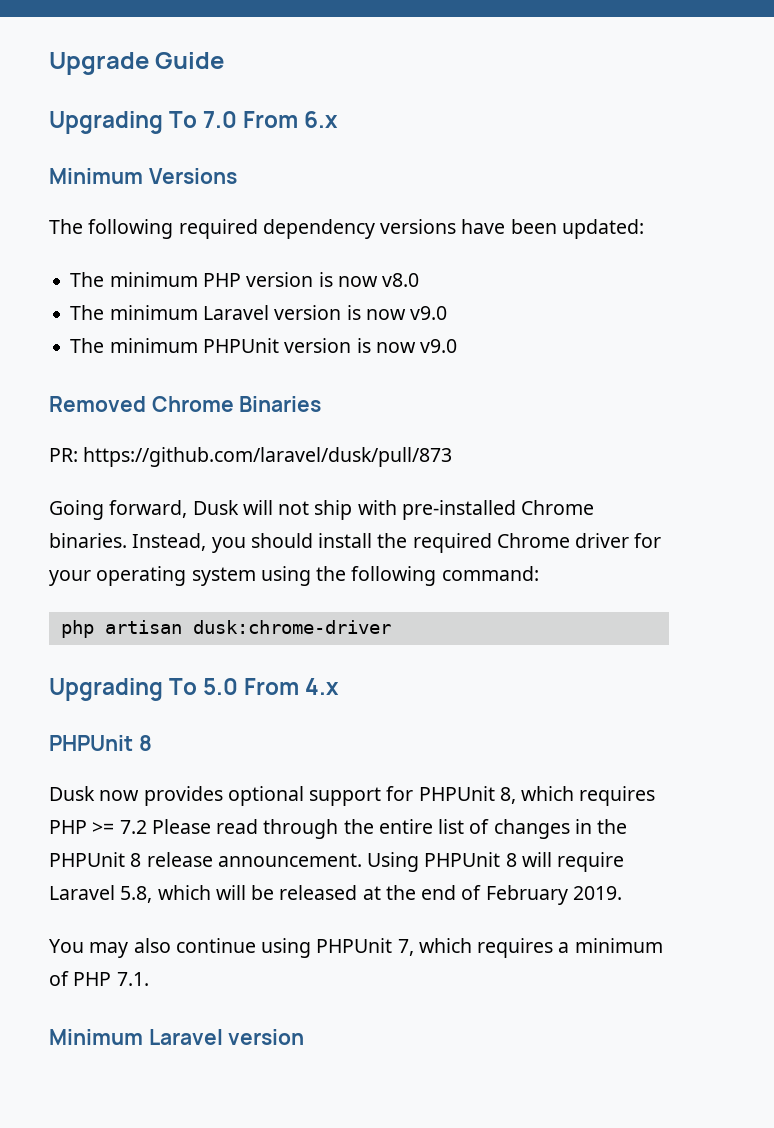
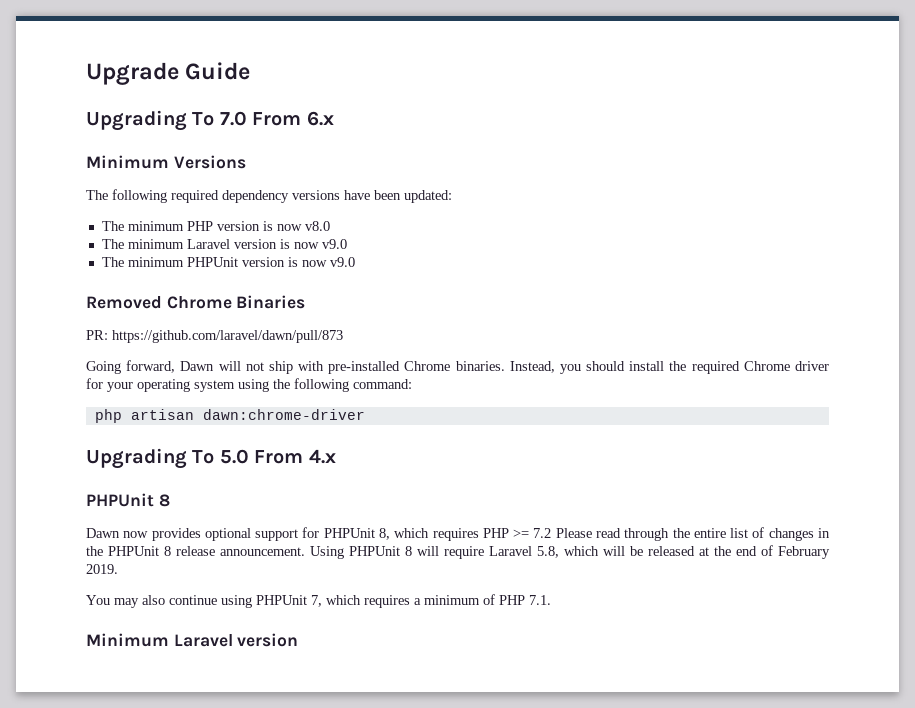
[83,447,453,467] https://github.com/laravel/dusk/pull/873 -> [112,330,343,343] https://github.com/laravel/dawn/pull/873
[192,500,239,515] Dusk -> [180,361,215,371] Dawn
[192,620,391,634] dusk:chrome-driver -> [202,409,365,420] dawn:chrome-driver
[49,786,95,801] Dusk -> [86,528,120,538] Dawn

